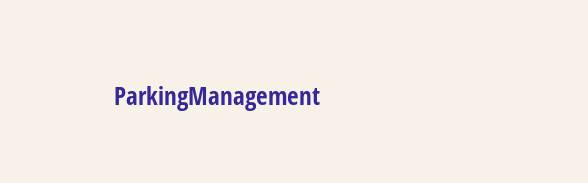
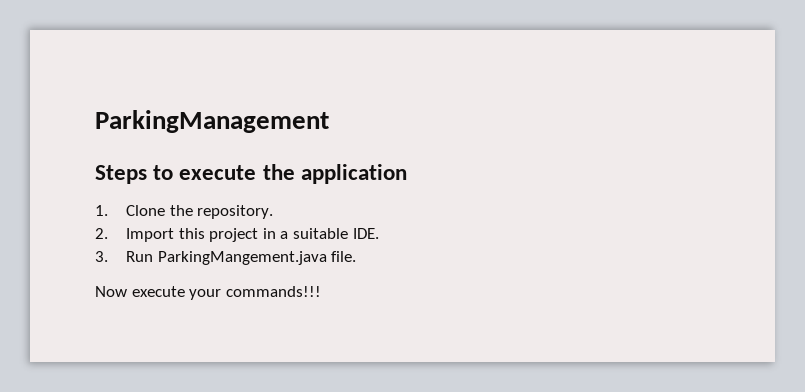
(320, 98) none -> [95,164,407,184] [95,205,274,219] [95,228,379,242] [95,251,357,265] [95,286,321,300] // Steps to execute the application // 1. Clone the repository. // 2. Import this project in a suitable IDE. // 3. Run ParkingMangement.java file. // Now execute your commands!!!

